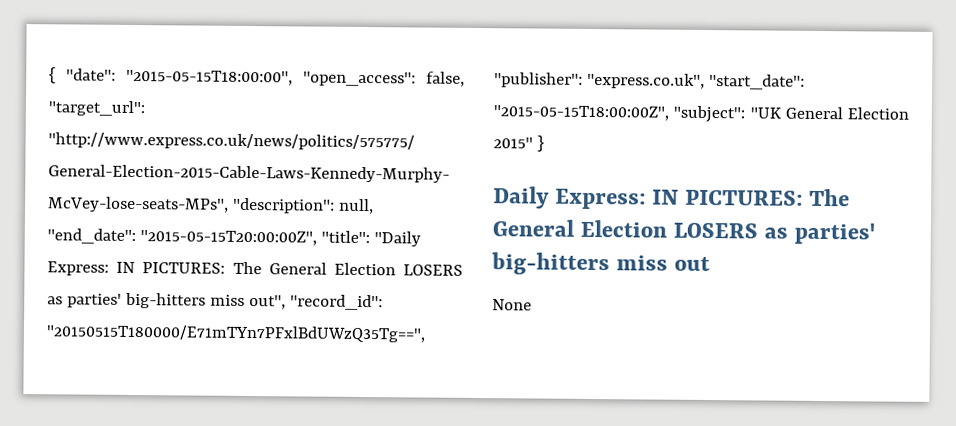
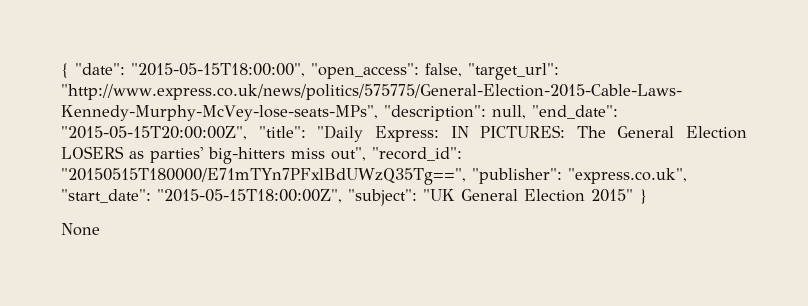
[493,186,851,210] [492,219,876,245] [491,252,711,276] // Daily Express: IN PICTURES: The General Election LOSERS as parties' big-hitters miss out -> (647, 196) none

